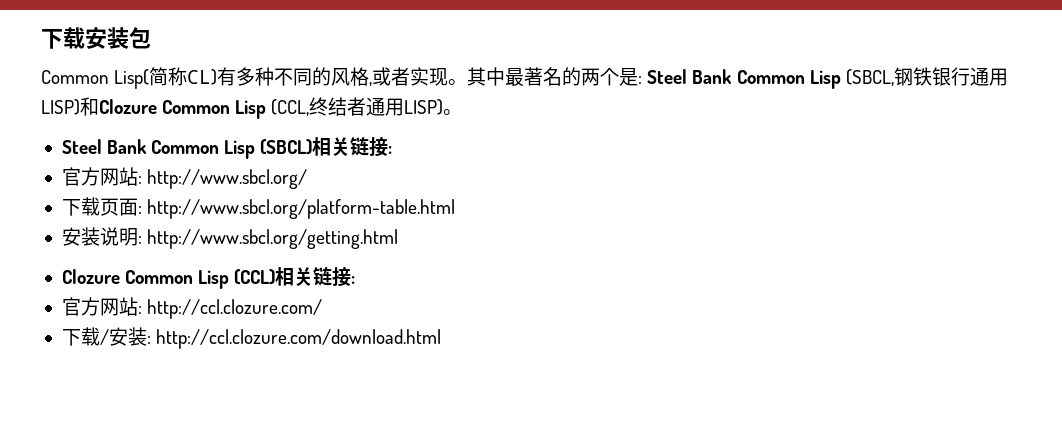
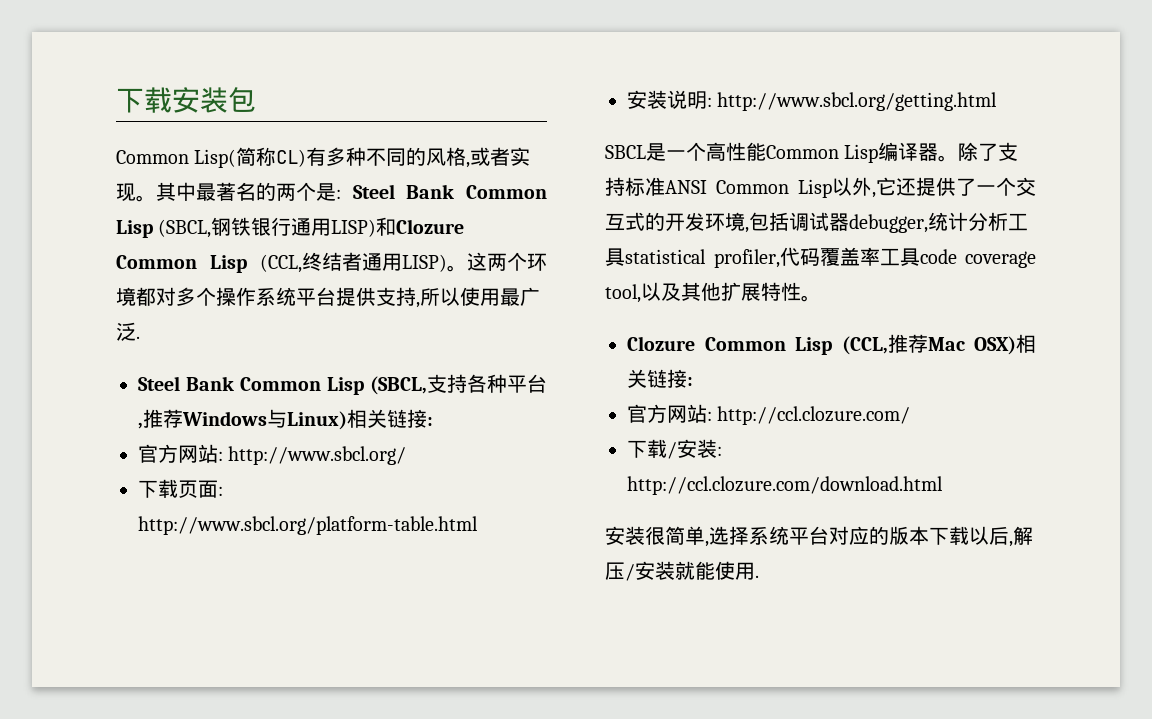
[61,139,313,159] // Steel Bank Common Lisp (SBCL) -> [467,252,547,271] [116,287,540,308] [116,322,140,341] [138,374,547,395] [138,409,347,430] 这两个环境都对多个操作系统平台提供支持,所以使用最广泛. // Steel Bank Common Lisp (SBCL,支持各种平台,推荐Windows与Linux)
[61,269,276,289] // Clozure Common Lisp (CCL) -> [605,142,1019,163] [605,177,1036,198] [605,212,1028,233] [605,247,1036,268] [605,282,821,303] [627,334,1016,355] // SBCL是一个高性能Common Lisp编译器。除了支持标准ANSI Common Lisp以外,它还提供了一个交互式的开发环境,包括调试器debugger,统计分析工具statistical profiler,代码覆盖率工具code coverage tool,以及其他扩展特性。 // Clozure Common Lisp (CCL,推荐Mac OSX)
(442, 339) none -> [605,526,1033,547] [605,561,759,581] // 安装很简单,选择系统平台对应的版本下载以后,解压/安装就能使用.

